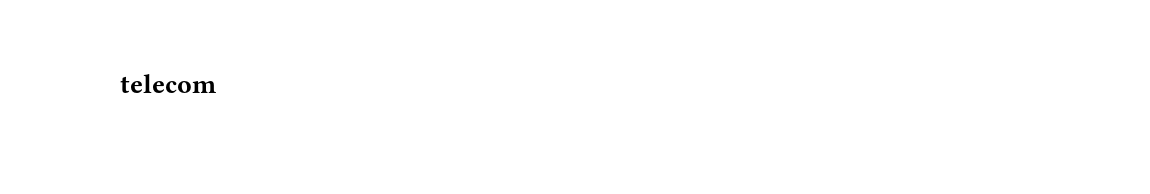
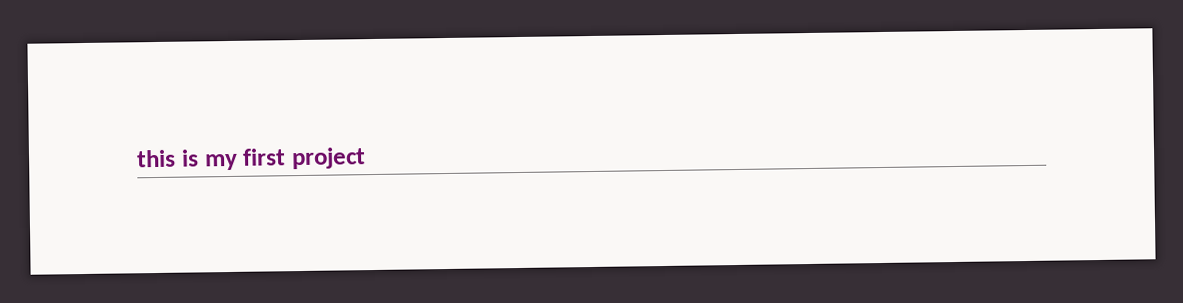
[120,74,217,93] telecom -> [136,147,366,171] this is my first project

